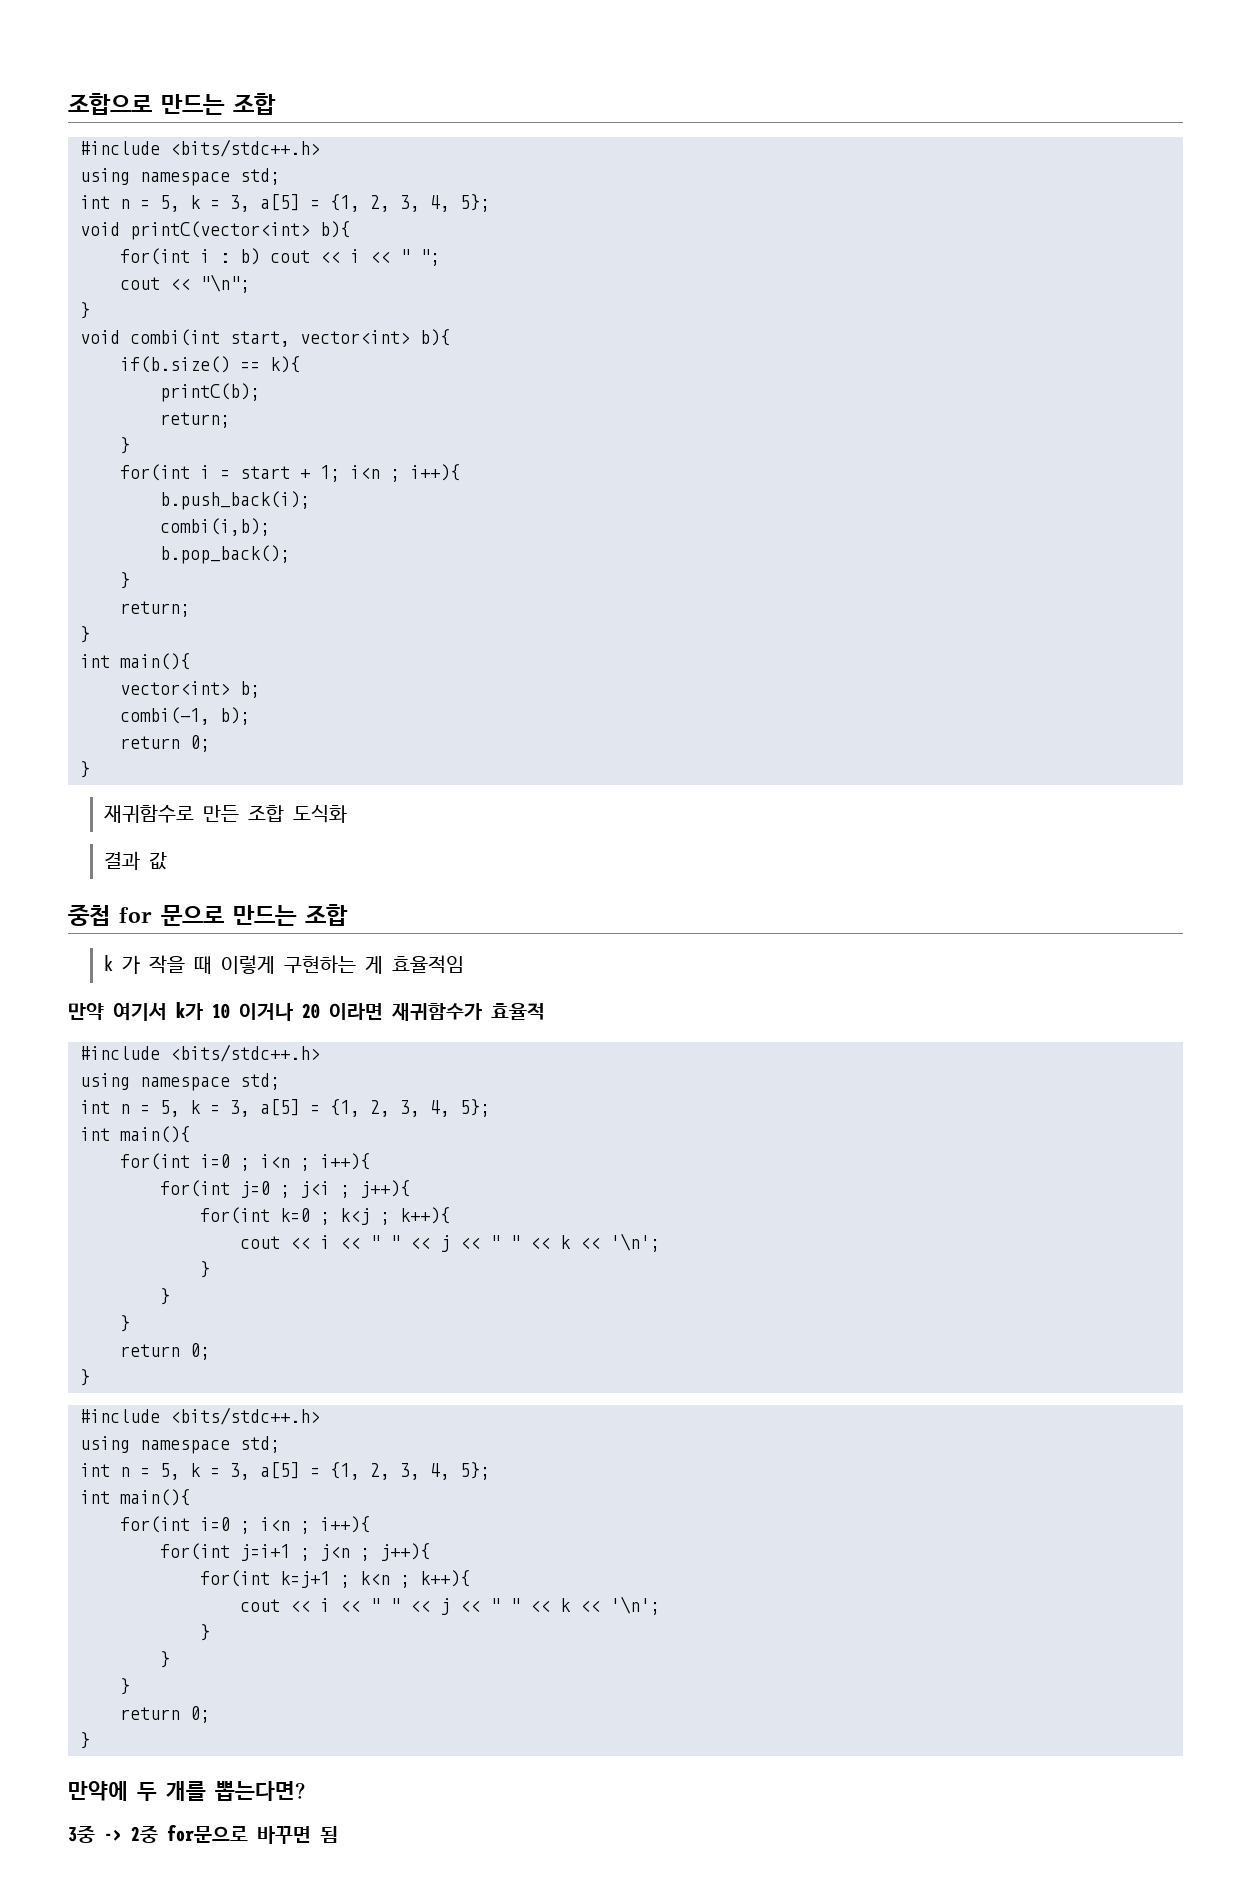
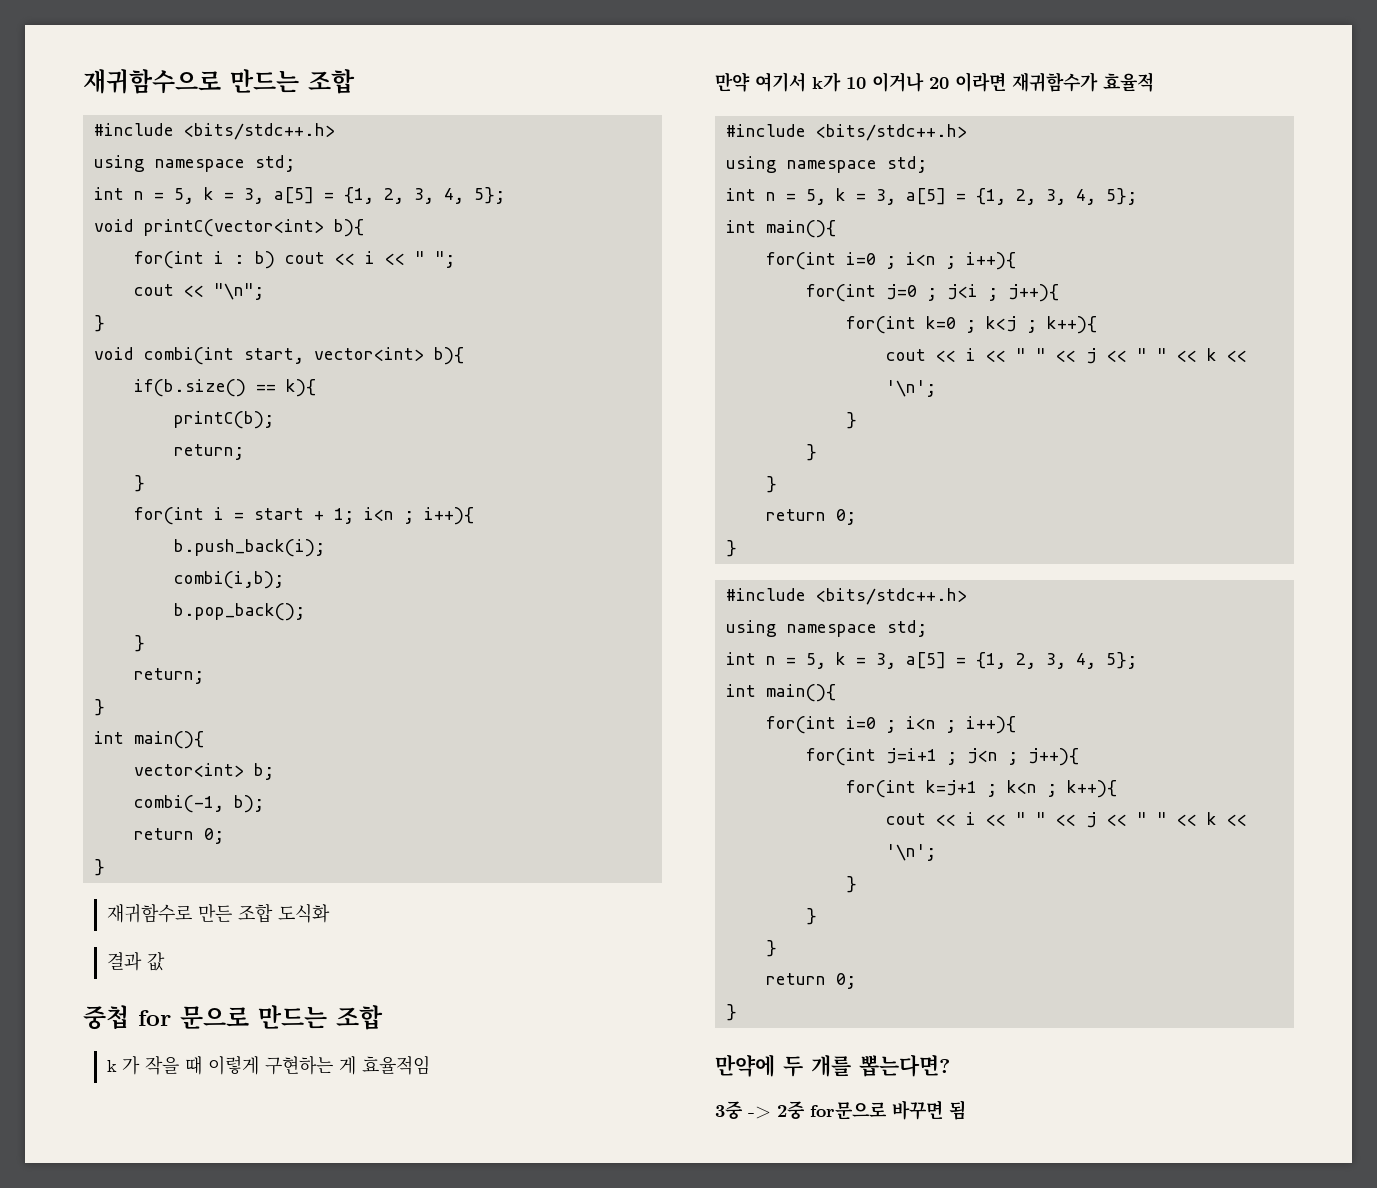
[68,93,152,115] 조합으로 -> [83,69,221,94] 재귀함수으로

